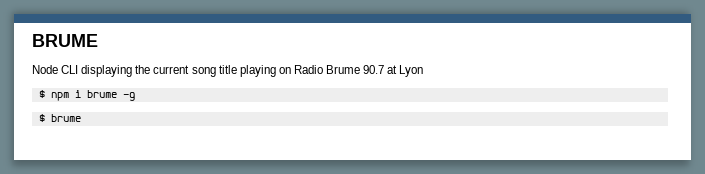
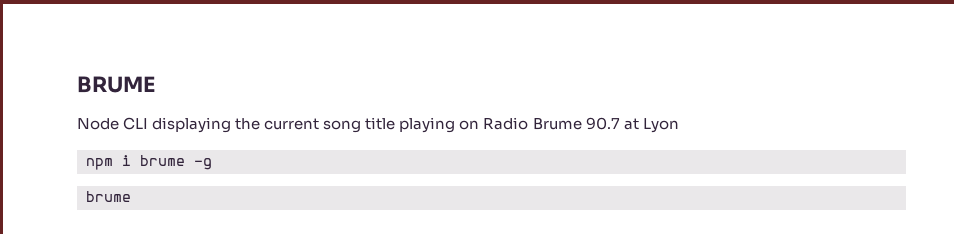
[38,90,45,98] $ -> (679, 125) none
[38,114,45,122] $ -> (212, 164) none

